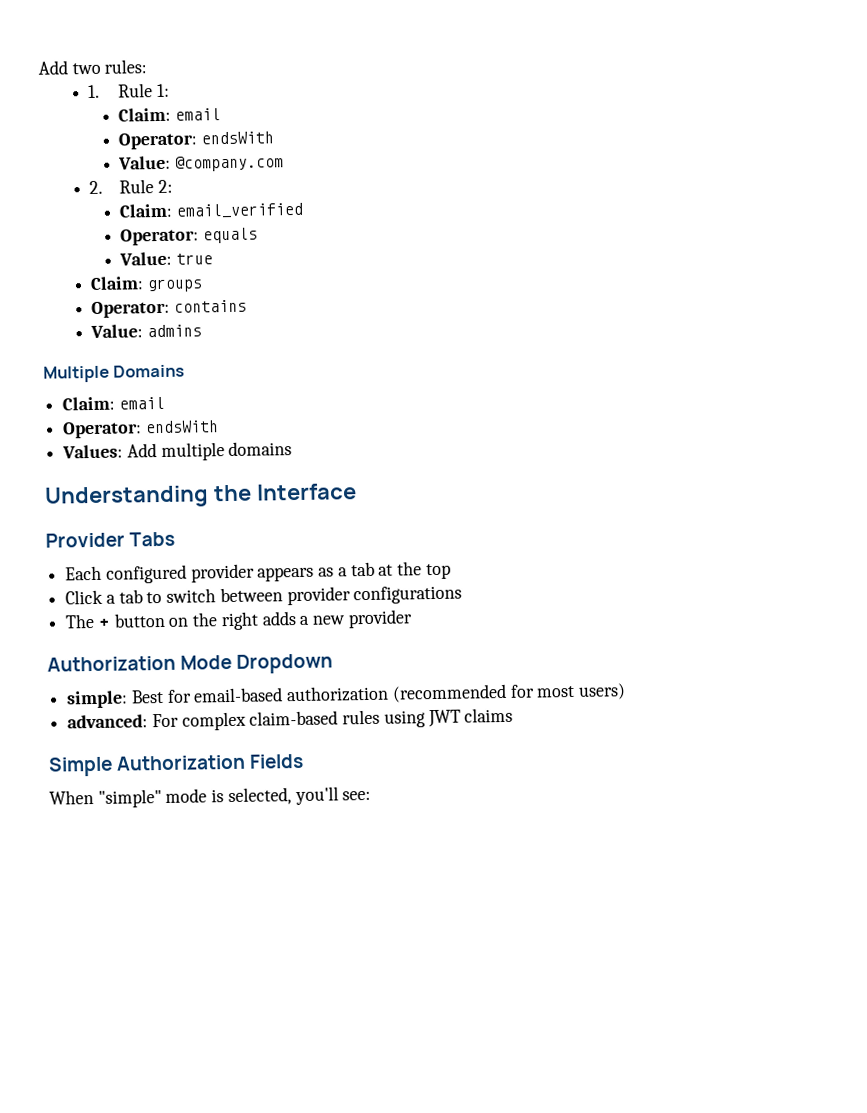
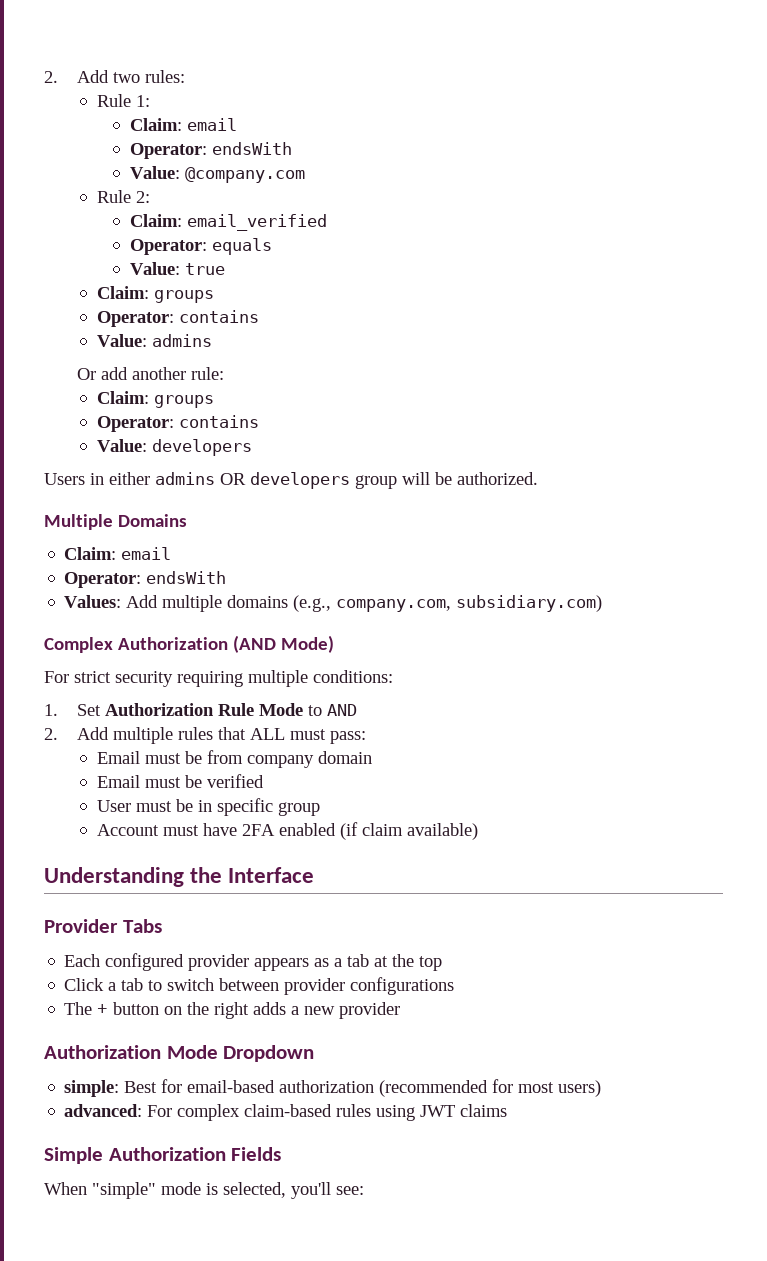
(38, 67) none -> [44,71,58,83] 2.
[88,84,101,99] 1. -> (185, 76) none
[89,180,104,195] 2. -> (305, 175) none
(203, 331) none -> [76,367,224,380] [96,391,214,408] [96,415,259,432] [96,439,252,456] [44,472,538,489] // Or add another rule: // Claim: groups // Operator: contains // Value: developers // Users in either admins OR developers group will be authorized.
(293, 448) none -> [293,595,603,612] [44,635,334,653] [44,670,393,687] [44,703,357,716] [44,727,366,744] [96,750,372,768] [96,774,264,788] [96,798,320,816] [96,822,478,840] (e.g., company.com, subsidiary.com) // Complex Authorization (AND Mode) // For strict security requiring multiple conditions: // 1. Set Authorization Rule Mode to AND // 2. Add multiple rules that ALL must pass: // Email must be from company domain // Email must be verified // User must be in specific group // Account must have 2FA enabled (if claim available)

